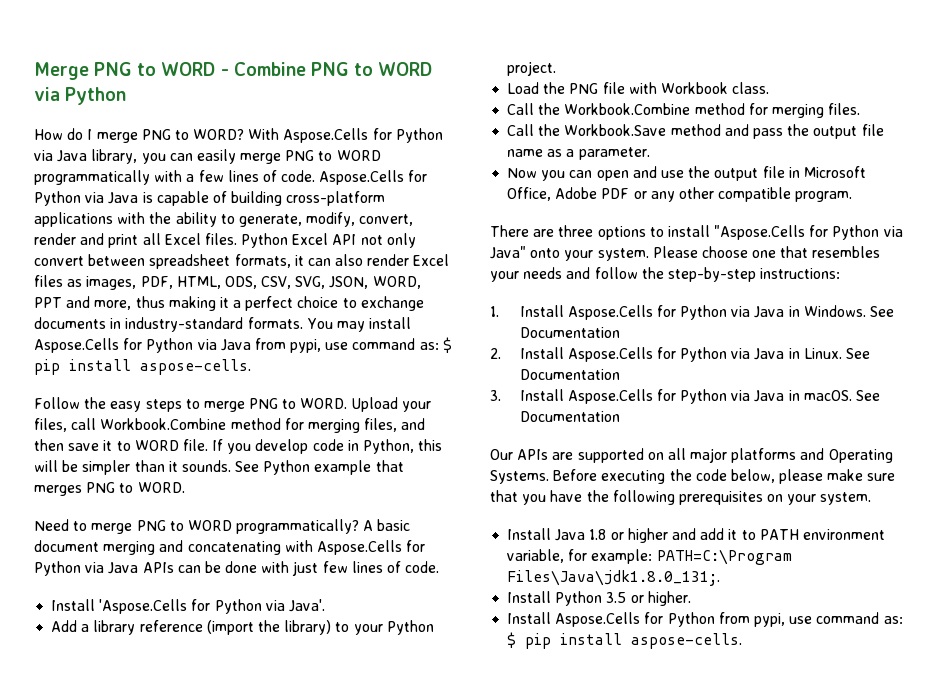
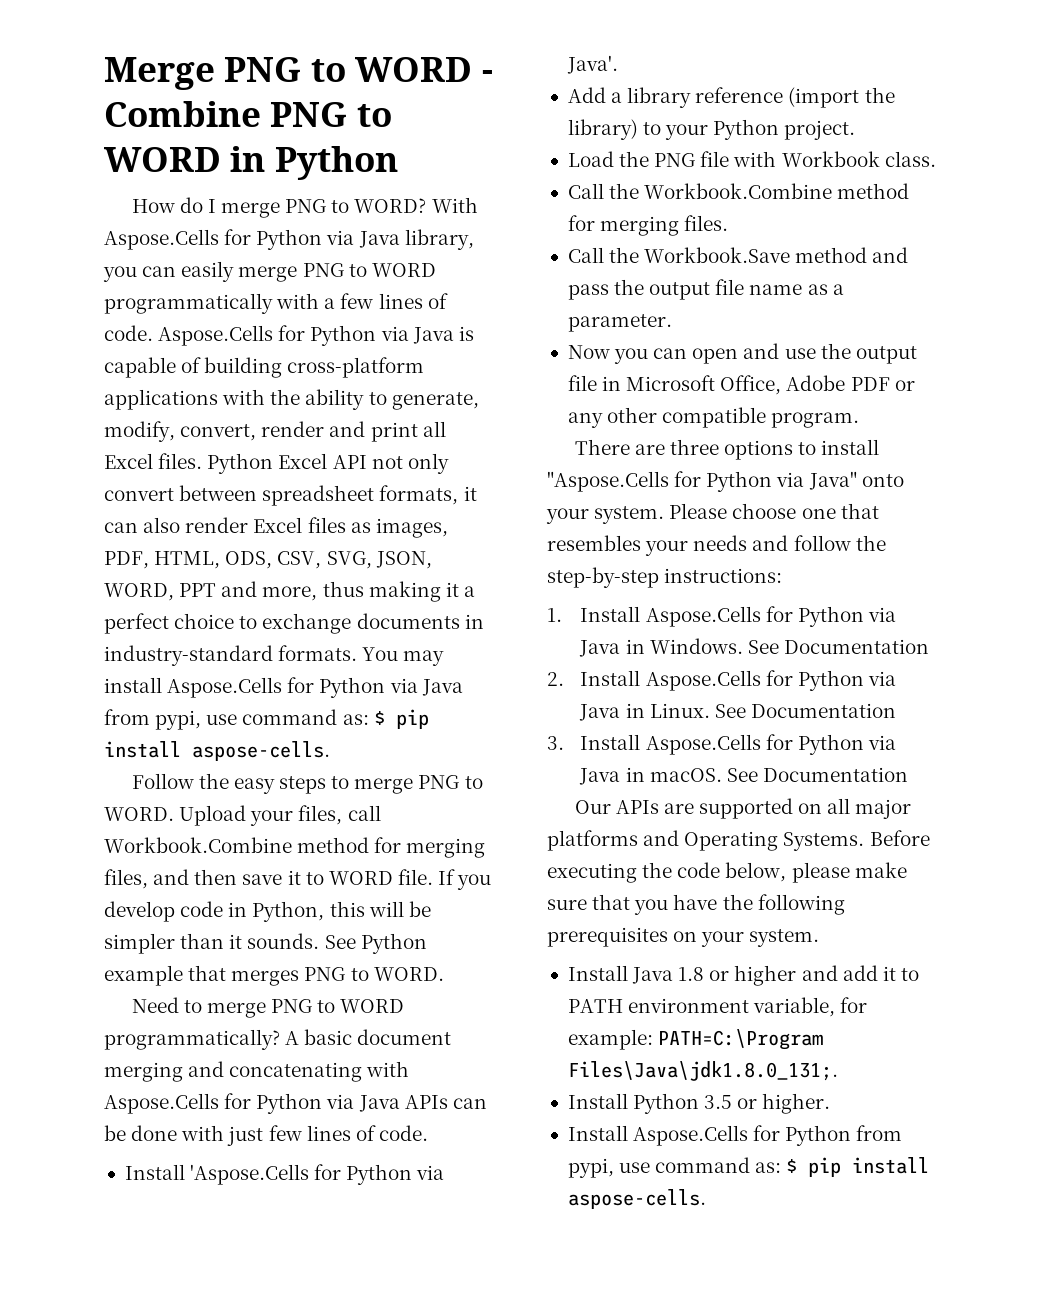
[34,87,60,101] via -> [230,146,266,172] in

